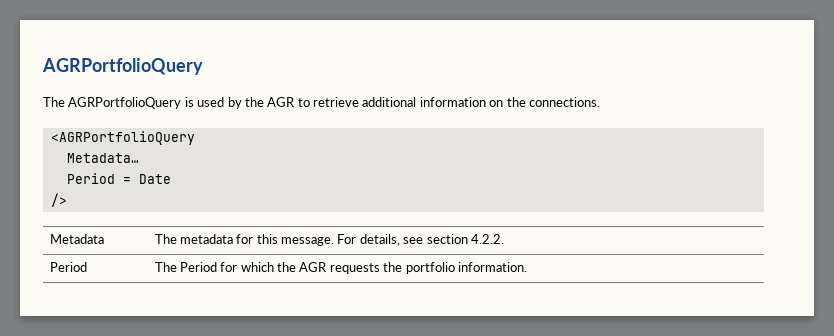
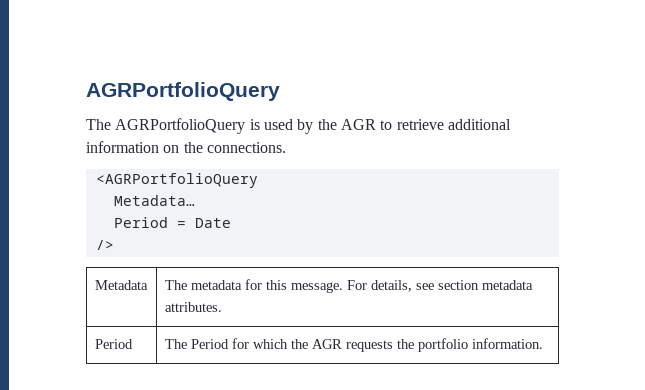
[470,234,504,244] 4.2.2. -> [481,280,533,290] [164,302,222,312] metadata attributes.

